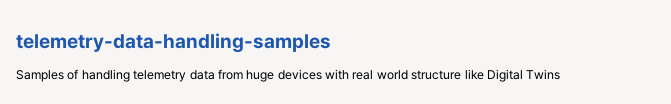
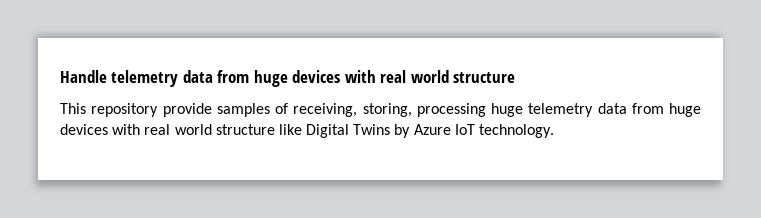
[16,33,331,53] [16,69,130,82] telemetry-data-handling-samples // Samples of handling -> [60,70,516,87] [60,103,523,117] Handle telemetry data from huge devices with real world structure // This repository provide samples of receiving, storing, processing huge
(561, 74) none -> [394,124,555,138] by Azure IoT technology.

